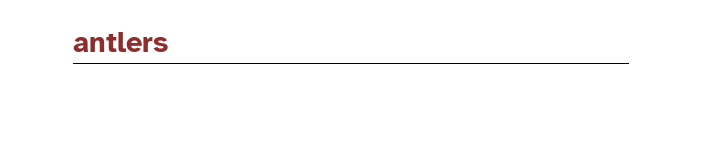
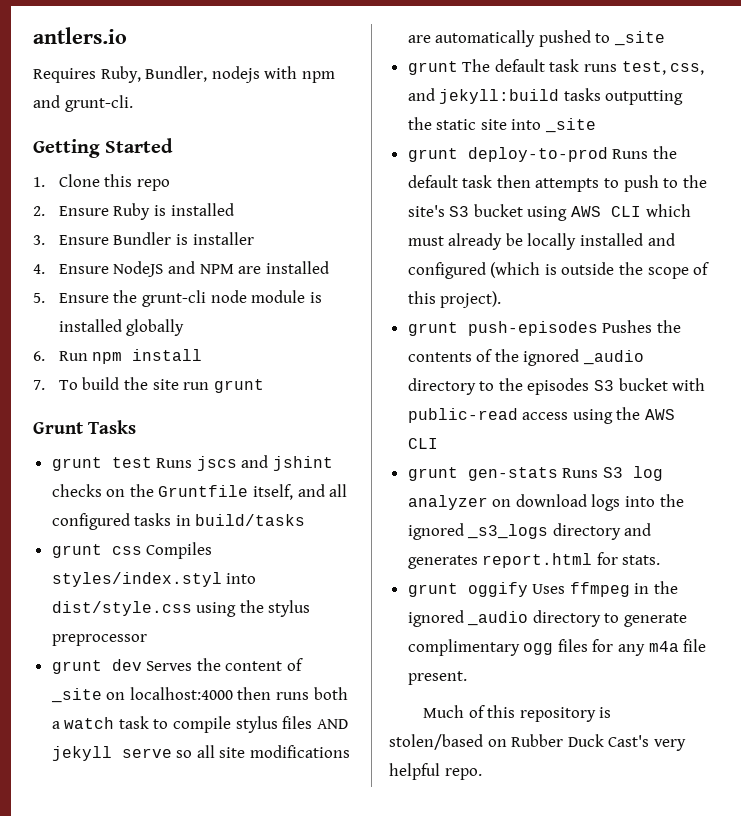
[73,32,168,52] antlers -> [33,27,127,44] [33,66,335,83] [33,95,133,112] [33,138,174,158] [33,174,171,191] [33,203,234,220] [33,232,254,245] [33,261,329,277] [33,290,322,307] [58,319,185,336] [33,349,203,364] [33,377,264,393] [33,420,136,434] [51,455,334,471] [51,484,348,500] [51,513,306,530] [51,542,213,559] [51,572,257,587] [51,600,311,617] [51,634,147,646] [51,658,304,674] [50,687,348,703] [51,716,348,733] [51,745,351,761] [407,30,666,47] [407,59,705,75] [407,88,684,105] [407,117,597,133] [407,146,677,162] [407,175,707,192] [407,204,691,221] [407,233,675,250] [407,262,710,279] [407,291,502,308] [407,320,681,336] [407,349,645,366] [407,378,706,395] [407,407,676,424] [407,438,438,449] [407,466,663,481] [407,494,684,511] [407,523,652,540] [407,552,661,569] [407,581,679,597] [407,610,688,627] [407,639,707,656] [407,671,467,685] [422,705,612,722] [389,734,686,751] [389,763,482,780] antlers.io // Requires Ruby, Bundler, nodejs with npm and grunt-cli. // Getting Started // 1. Clone this repo // 2. Ensure Ruby is installed // 3. Ensure Bundler is installer // 4. Ensure NodeJS and NPM are installed // 5. Ensure the grunt-cli node module is installed globally // 6. Run npm install // 7. To build the site run grunt // Grunt Tasks // grunt test Runs jscs and jshint checks on the Gruntfile itself, and all configured tasks in build/tasks // grunt css Compiles styles/index.styl into dist/style.css using the stylus preprocessor // grunt dev Serves the content of _site on localhost:4000 then runs both a watch task to compile stylus files AND jekyll serve so all site modifications are automatically pushed to _site // grunt The default task runs test, css, and jekyll:build tasks outputting the static site into _site // grunt deploy-to-prod Runs the default task then attempts to push to the site's S3 bucket using AWS CLI which must already be locally installed and configured (which is outside the scope of this project). // grunt push-episodes Pushes the contents of the ignored _audio directory to the episodes S3 bucket with public-read access using the AWS CLI // grunt gen-stats Runs S3 log analyzer on download logs into the ignored _s3_logs directory and generates report.html for stats. // grunt oggify Uses ffmpeg in the ignored _audio directory to generate complimentary ogg files for any m4a file present. // Much of this repository is stolen/based on Rubber Duck Cast's very helpful repo.

